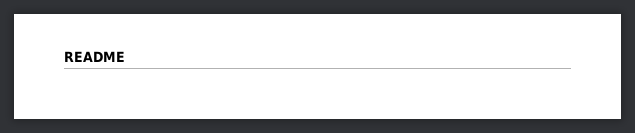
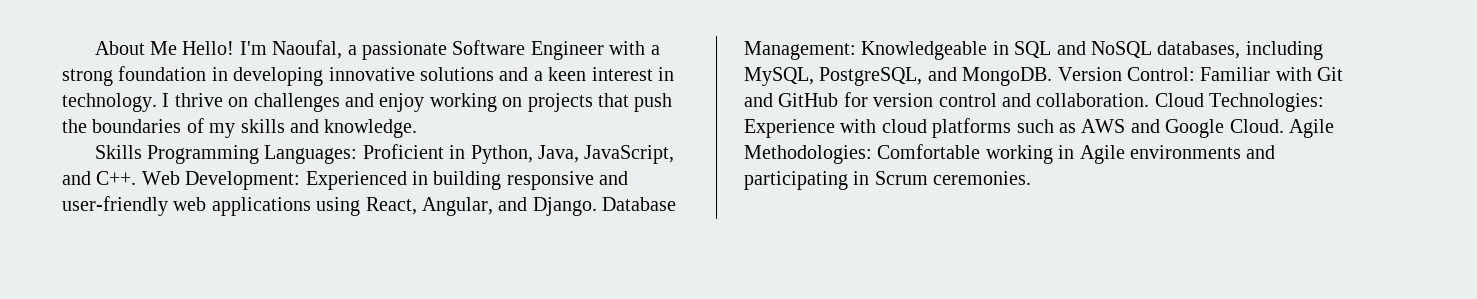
[64,51,125,62] README -> [94,40,660,60] [62,66,674,86] [62,93,673,112] [62,118,418,138] [94,144,675,164] [62,171,629,190] [62,196,677,216] [744,41,1323,60] [744,67,1344,86] [744,92,1325,112] [744,118,1334,138] [744,144,1276,164] [744,171,1032,190] About Me Hello! I'm Naoufal, a passionate Software Engineer with a strong foundation in developing innovative solutions and a keen interest in technology. I thrive on challenges and enjoy working on projects that push the boundaries of my skills and knowledge. // Skills Programming Languages: Proficient in Python, Java, JavaScript, and C++. Web Development: Experienced in building responsive and user-friendly web applications using React, Angular, and Django. Database Management: Knowledgeable in SQL and NoSQL databases, including MySQL, PostgreSQL, and MongoDB. Version Control: Familiar with Git and GitHub for version control and collaboration. Cloud Technologies: Experience with cloud platforms such as AWS and Google Cloud. Agile Methodologies: Comfortable working in Agile environments and participating in Scrum ceremonies.

